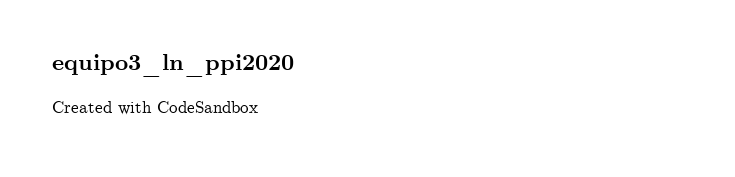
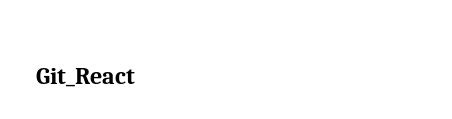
[52,54,294,77] [52,101,258,115] equipo3_ln_ppi2020 // Created with CodeSandbox -> [36,68,135,87] Git_React

